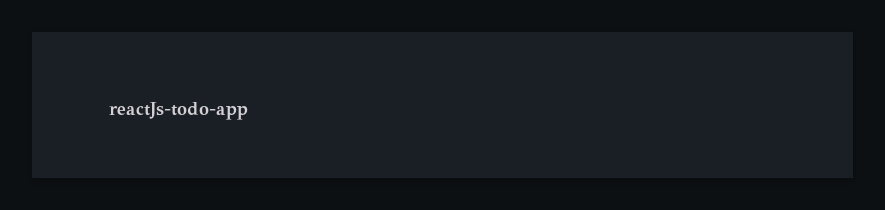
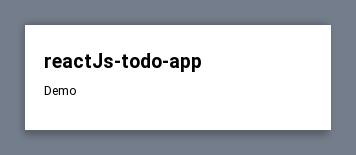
(248, 111) none -> [44,86,77,95] // Demo

